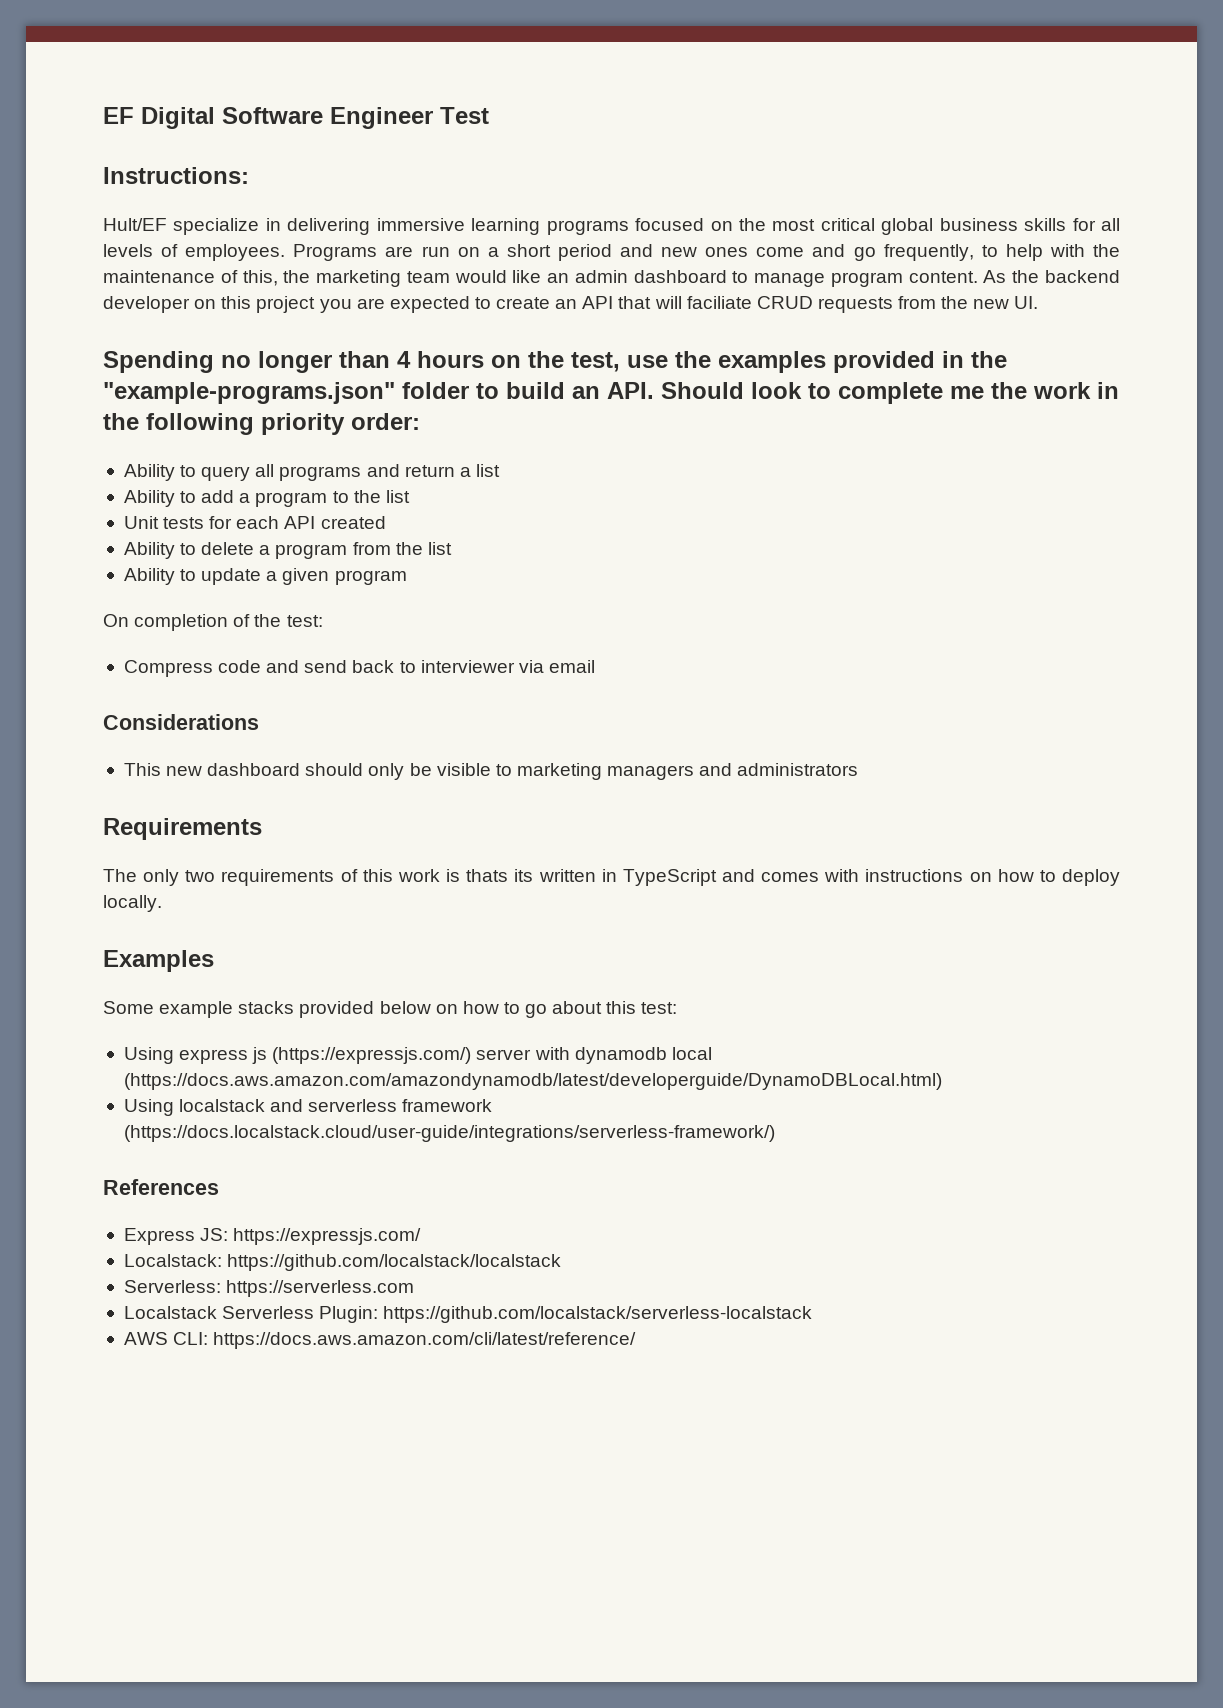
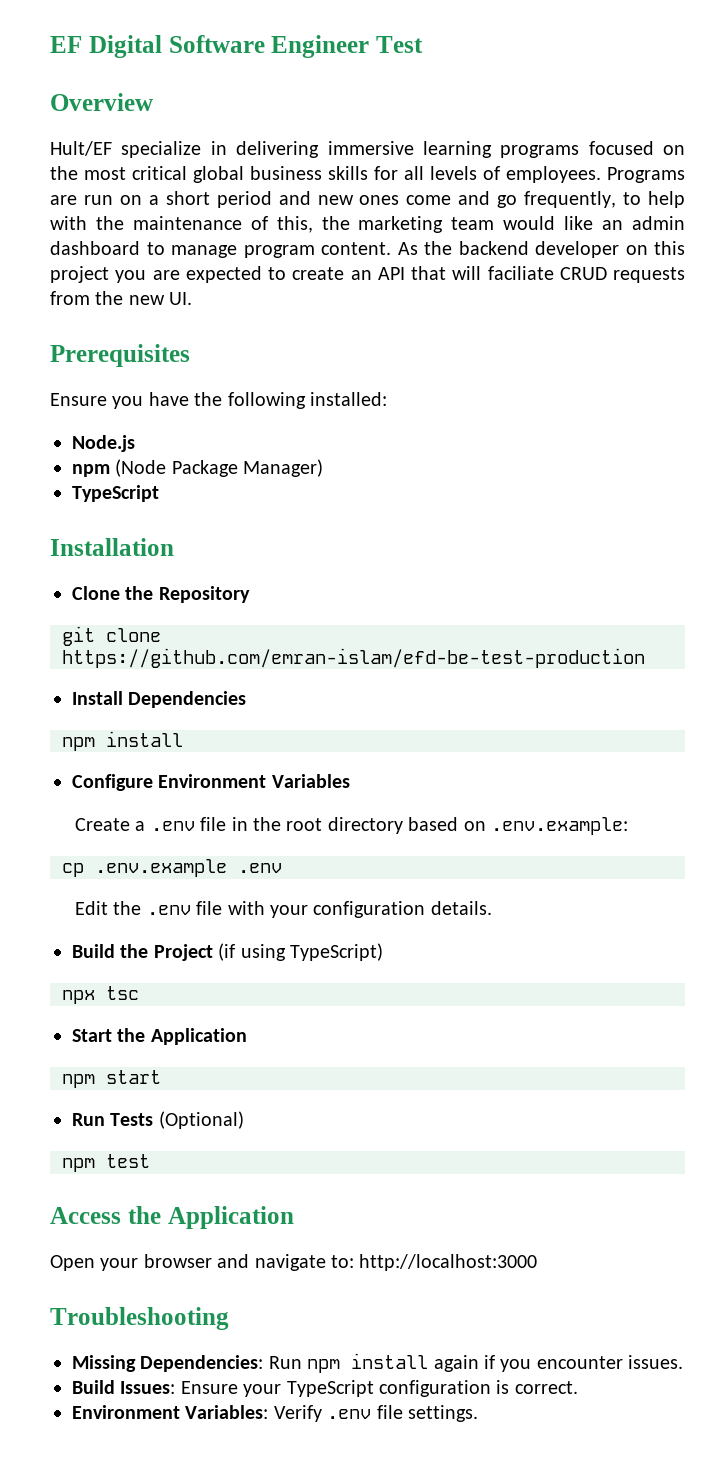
[103,167,249,184] Instructions: -> [50,93,153,111] Overview
[103,351,1007,373] [103,382,1119,404] [103,413,420,435] [123,464,500,481] [123,490,410,507] [123,516,386,529] [123,542,452,559] [123,568,407,585] [103,614,323,631] [123,660,595,677] [103,714,259,730] [123,763,859,780] [103,818,262,840] [103,869,1120,886] [103,895,162,912] [103,950,214,972] [103,1001,678,1018] [123,1047,712,1064] [123,1073,942,1090] [123,1099,493,1116] [123,1125,775,1142] [103,1179,219,1195] [123,1228,422,1245] [123,1254,562,1271] [123,1280,415,1297] [123,1306,813,1323] [123,1332,637,1349] Spending no longer than 4 hours on the test, use the examples provided in the "example-programs.json" folder to build an API. Should look to complete me the work in the following priority order: // Ability to query all programs and return a list // Ability to add a program to the list // Unit tests for each API created // Ability to delete a program from the list // Ability to update a given program // On completion of the test: // Compress code and send back to interviewer via email // Considerations // This new dashboard should only be visible to marketing managers and administrators // Requirements // The only two requirements of this work is thats its written in TypeScript and comes with instructions on how to deploy locally. // Examples // Some example stacks provided below on how to go about this test: // Using express js (https://expressjs.com/) server with dynamodb local (https://docs.aws.amazon.com/amazondynamodb/latest/developerguide/DynamoDBLocal.html) // Using localstack and serverless framework (https://docs.localstack.cloud/user-guide/integrations/serverless-framework/) // References // Express JS: https://expressjs.com/ // Localstack: https://github.com/localstack/localstack // Serverless: https://serverless.com // Localstack Serverless Plugin: https://github.com/localstack/serverless-localstack // AWS CLI: https://docs.aws.amazon.com/cli/latest/reference/ -> [50,344,190,367] [50,392,387,409] [72,435,135,452] [72,459,324,477] [72,485,159,502] [50,538,174,556] [72,586,250,603] [62,626,161,646] [62,648,645,668] [72,691,247,708] [62,731,183,751] [72,774,350,791] [74,817,628,835] [62,859,282,877] [74,901,492,918] [72,943,383,961] [62,986,139,1004] [72,1028,247,1045] [62,1070,161,1088] [72,1111,244,1129] [62,1154,150,1172] [50,1206,294,1229] [50,1254,538,1271] [50,1307,229,1330] [72,1353,684,1373] [72,1380,578,1397] [72,1405,478,1422] Prerequisites // Ensure you have the following installed: // Node.js // npm (Node Package Manager) // TypeScript // Installation // Clone the Repository // git clone https://github.com/emran-islam/efd-be-test-production // Install Dependencies // npm install // Configure Environment Variables // Create a .env file in the root directory based on .env.example: // cp .env.example .env // Edit the .env file with your configuration details. // Build the Project (if using TypeScript) // npx tsc // Start the Application // npm start // Run Tests (Optional) // npm test // Access the Application // Open your browser and navigate to: http://localhost:3000 // Troubleshooting // Missing Dependencies: Run npm install again if you encounter issues. // Build Issues: Ensure your TypeScript configuration is correct. // Environment Variables: Verify .env file settings.

